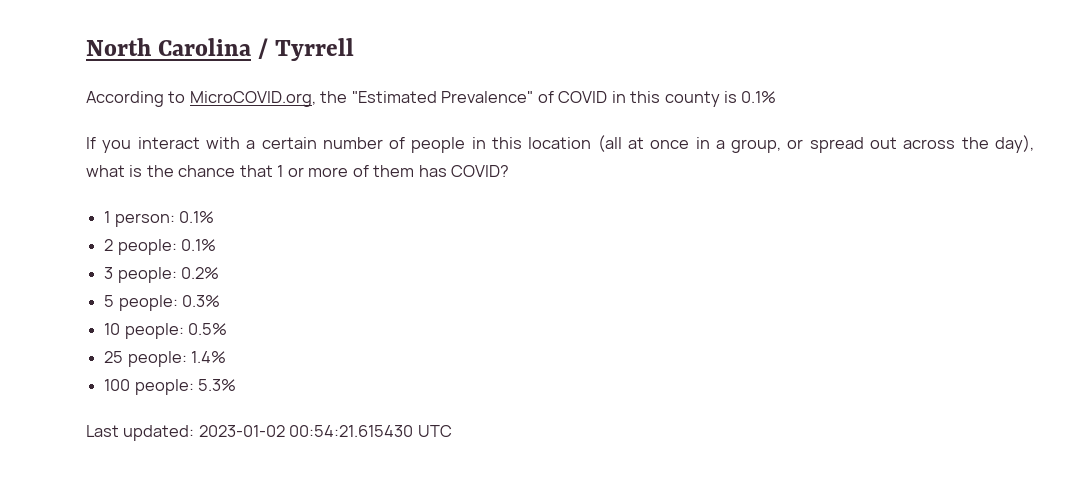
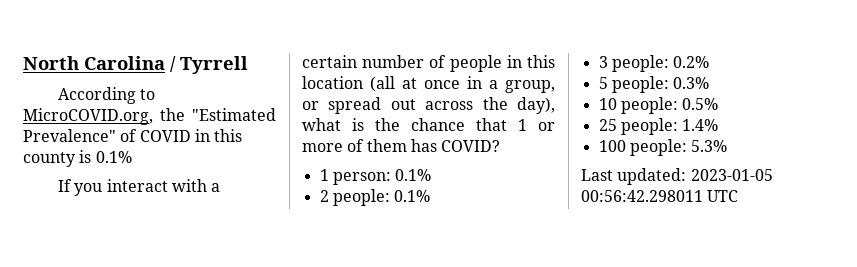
[198,425,414,437] 2023-01-02 00:54:21.615430 -> [690,169,773,181] [581,190,703,202] 2023-01-05 00:56:42.298011

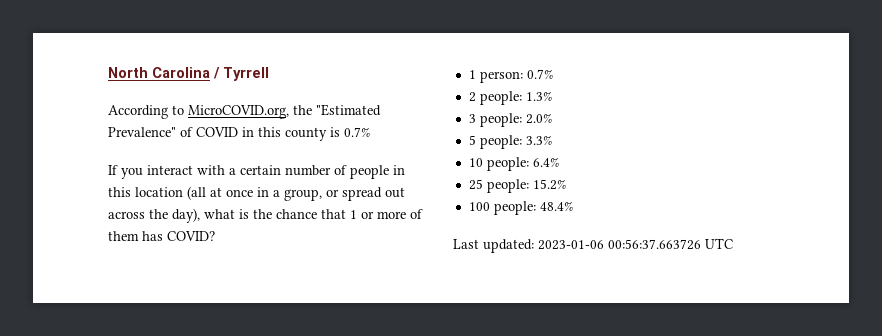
[95,151,132,163] 0.1% -> [344,127,370,137] 0.7%
[395,169,432,181] 0.1% -> [526,69,553,79] 0.7%
[394,190,431,202] 0.1% -> [525,91,552,101] 1.3%
[673,56,710,68] 0.2% -> [525,113,552,124] 2.0%
[673,77,710,89] 0.3% -> [525,135,552,145] 3.3%
[682,98,719,110] 0.5% -> [532,157,559,167] 6.4%
[682,119,719,131] 1.4% -> [532,179,566,190] 15.2%
[691,140,728,152] 5.3% -> [539,201,573,211] 48.4%
[690,169,773,181] [581,190,703,202] 2023-01-05 00:56:42.298011 -> [538,239,701,250] 2023-01-06 00:56:37.663726

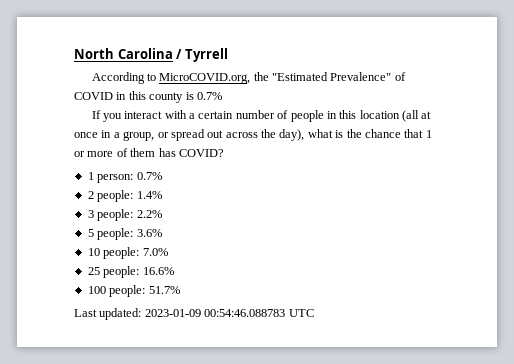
[525,91,552,101] 1.3% -> [136,191,162,199] 1.4%
[525,113,552,124] 2.0% -> [136,210,162,218] 2.2%
[525,135,552,145] 3.3% -> [136,229,162,237] 3.6%
[532,157,559,167] 6.4% -> [142,248,168,256] 7.0%
[532,179,566,190] 15.2% -> [142,267,174,275] 16.6%
[539,201,573,211] 48.4% -> [148,286,180,294] 51.7%
[538,239,701,250] 2023-01-06 00:56:37.663726 -> [144,309,286,317] 2023-01-09 00:54:46.088783

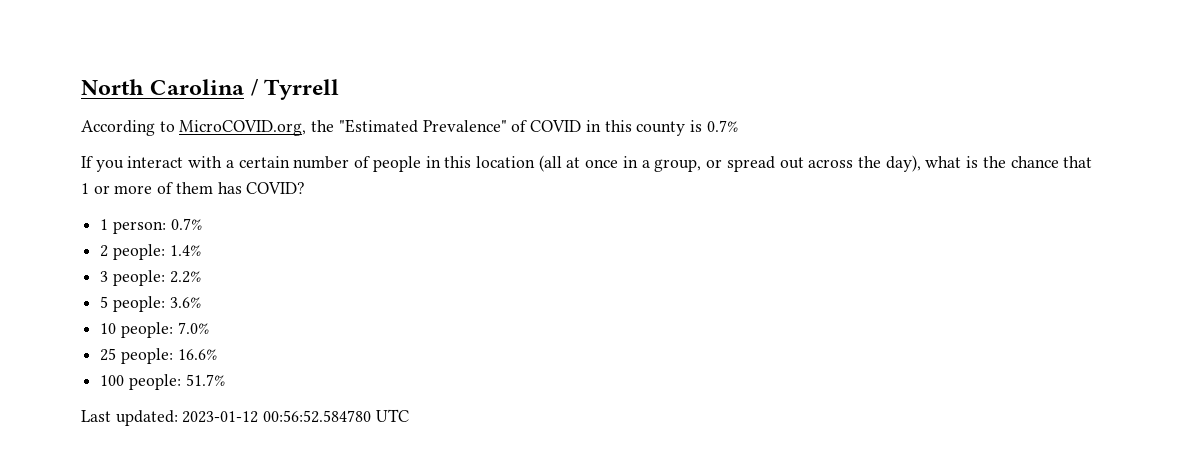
[144,309,286,317] 2023-01-09 00:54:46.088783 -> [182,410,372,423] 2023-01-12 00:56:52.584780

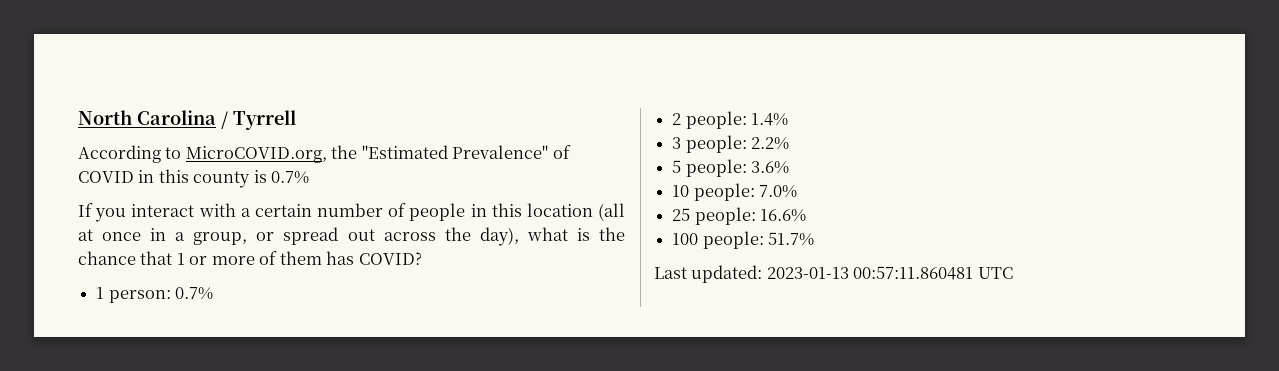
[182,410,372,423] 2023-01-12 00:56:52.584780 -> [766,266,974,280] 2023-01-13 00:57:11.860481

